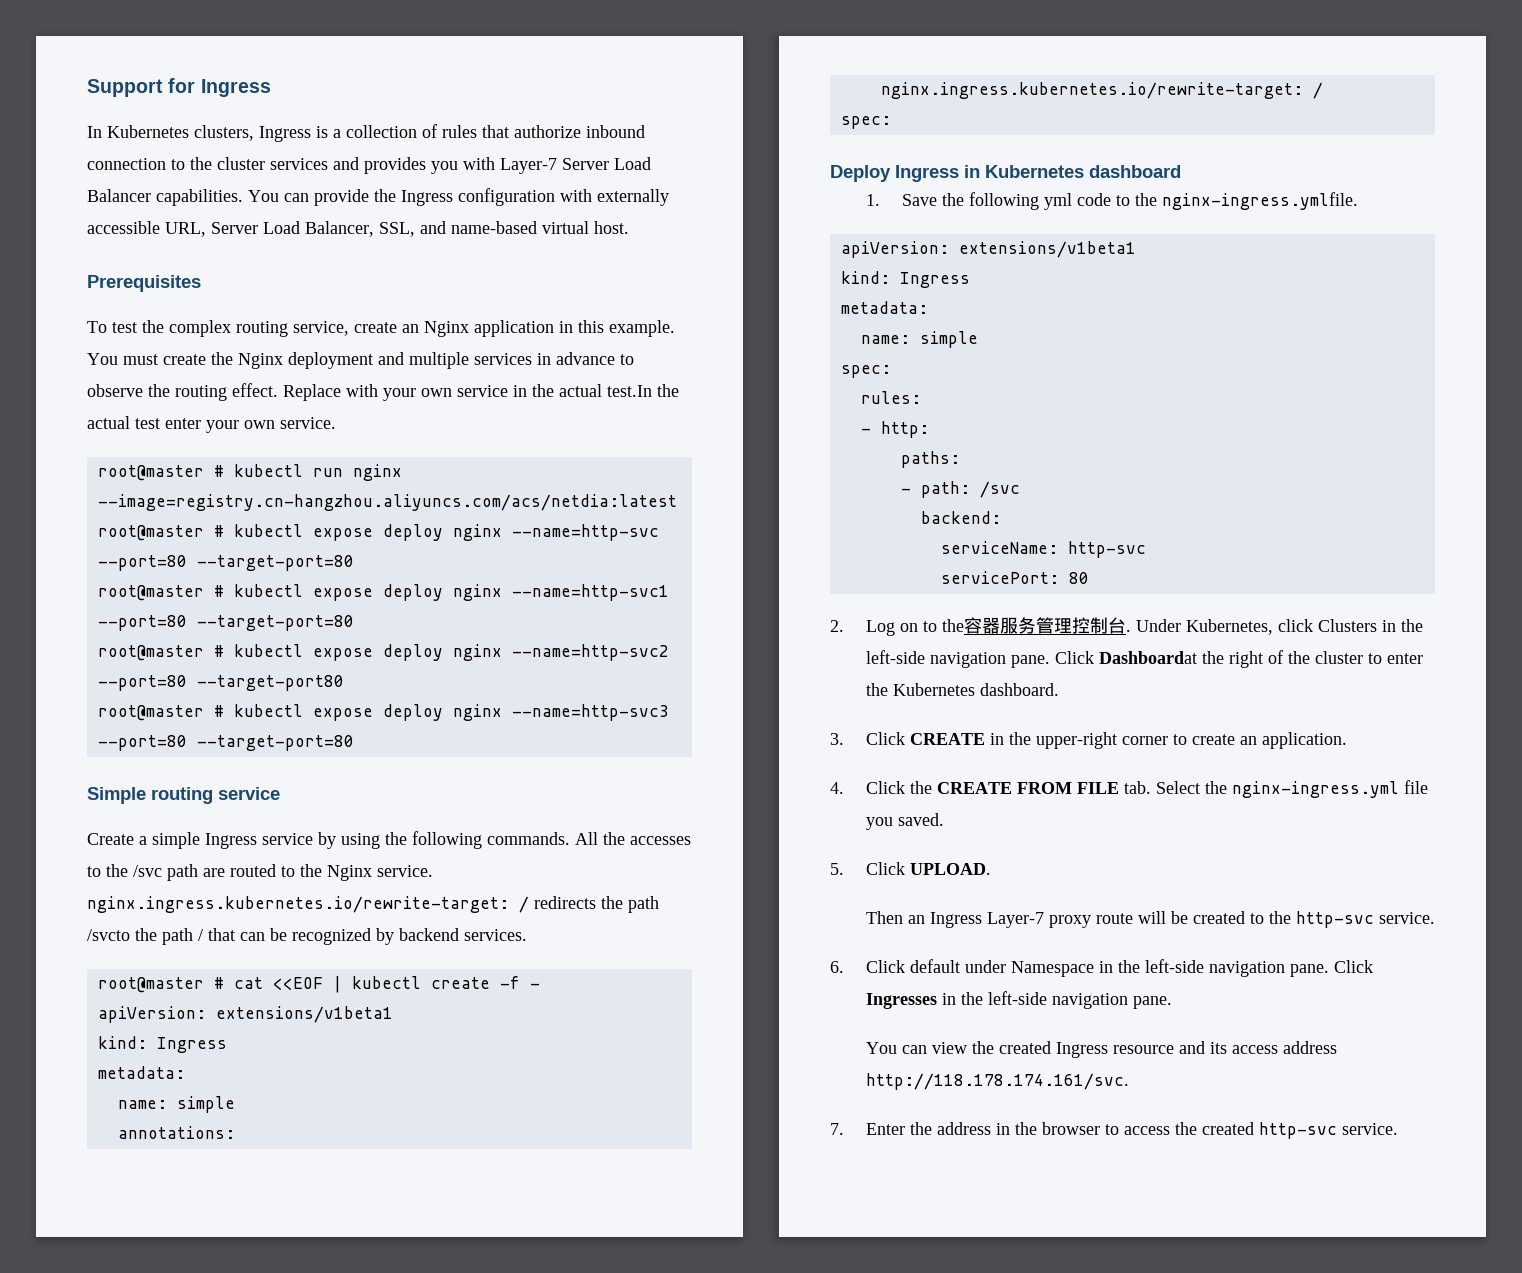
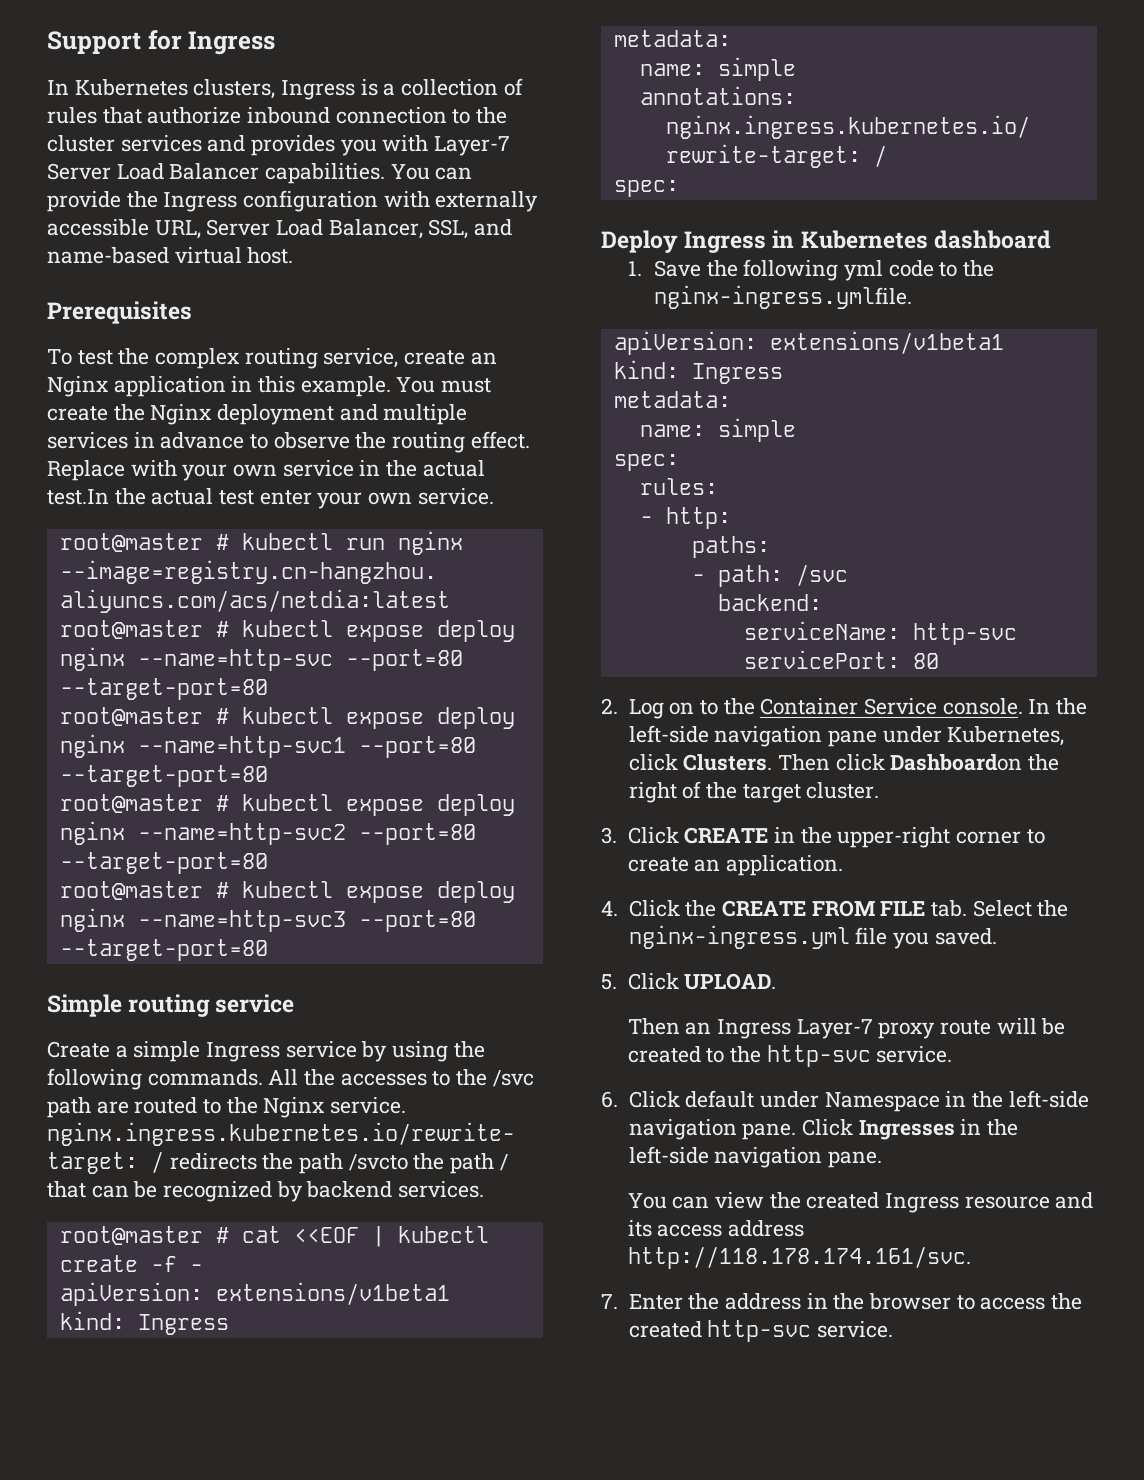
[196,675,344,691] --target-port80 -> [59,852,268,874] --target-port=80
[963,617,1423,635] [865,650,1423,668] [865,683,1059,696] 容器服务管理控制台. Under Kubernetes, click Clusters in the left-side navigation pane. Click Dashboardat the right of the cluster to enter the Kubernetes dashboard. -> [760,698,1087,715] [628,725,1065,747] [628,754,1059,771] [628,781,880,803] Container Service console. In the left-side navigation pane under Kubernetes, click Clusters. Then click Dashboardon the right of the target cluster.

